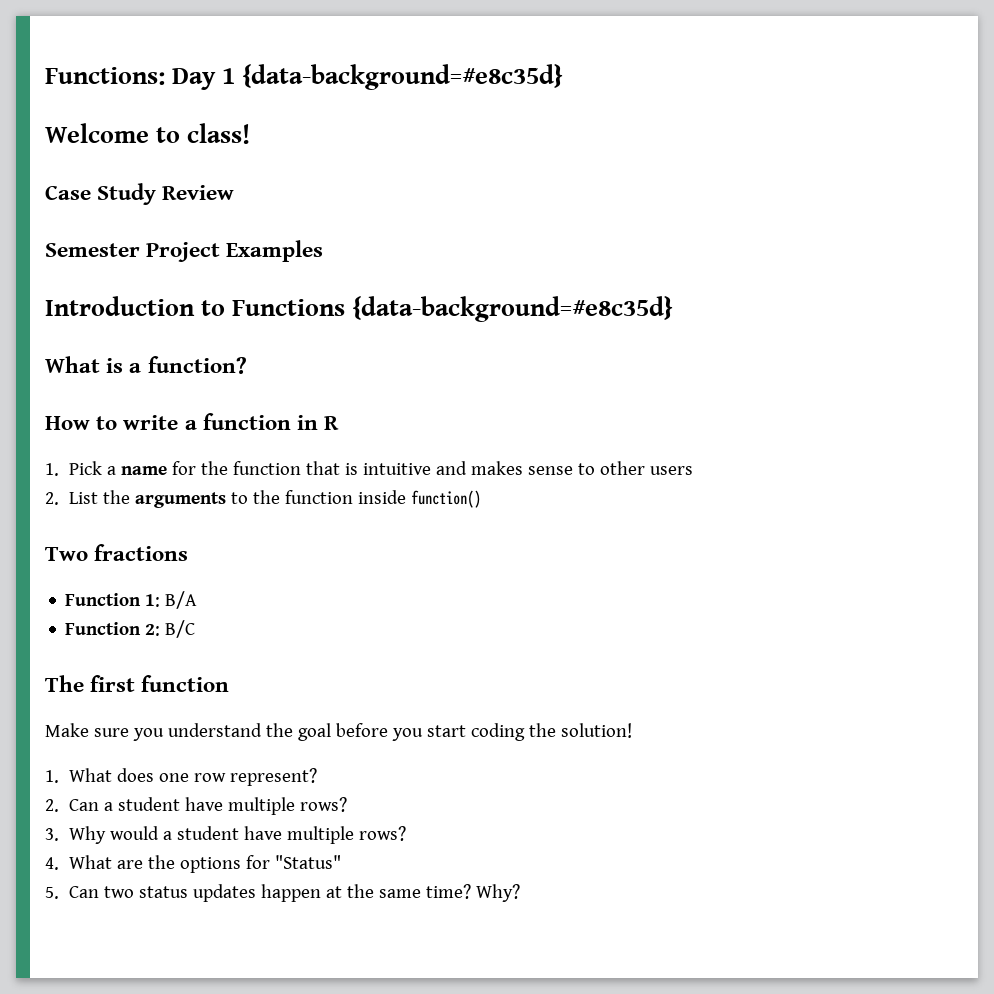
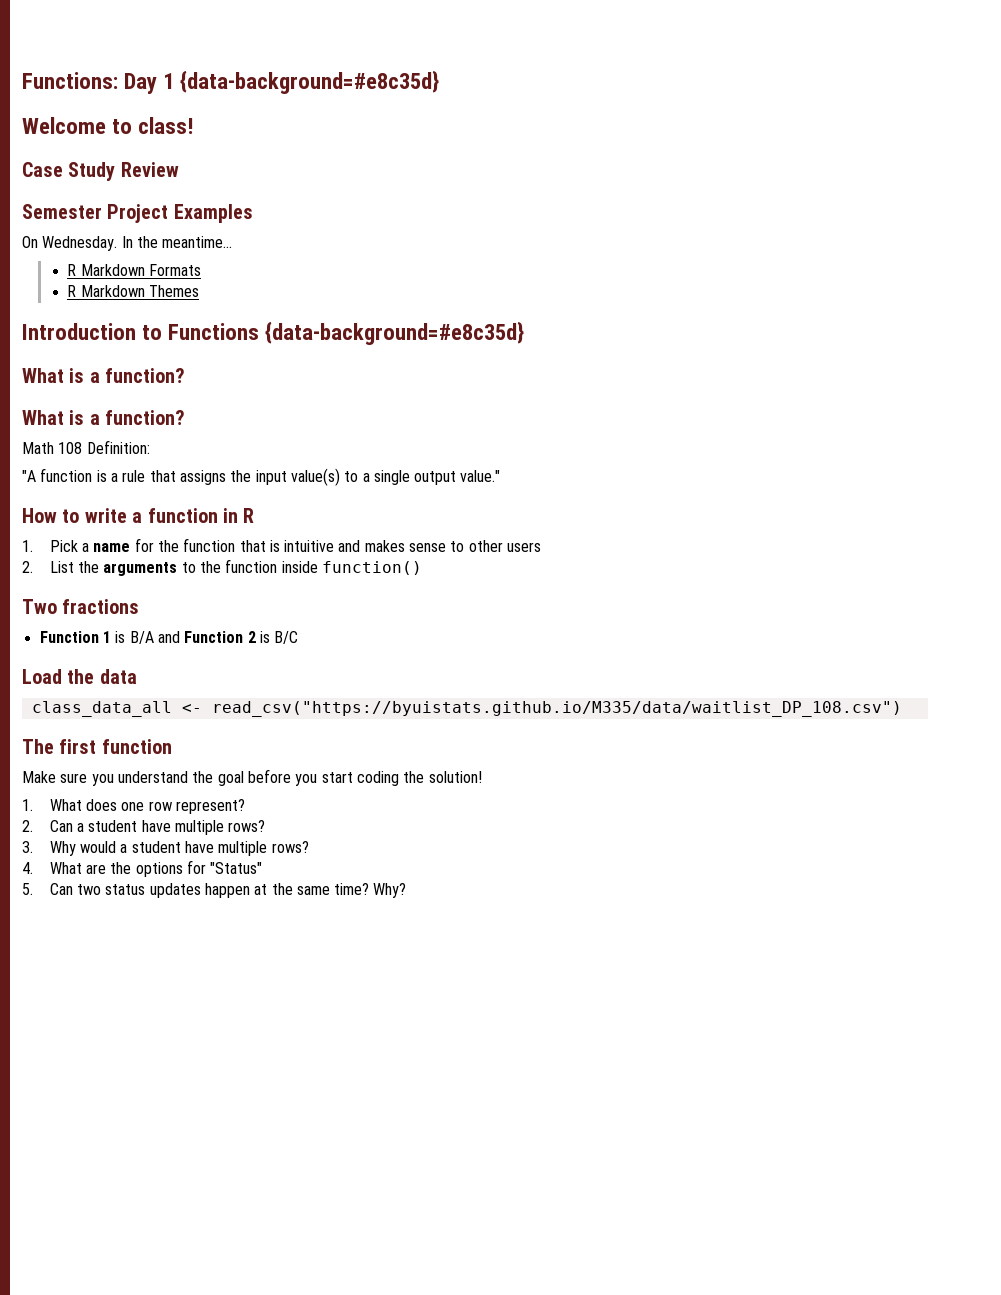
(324, 251) none -> [22,236,233,251] [67,264,201,276] [67,285,199,297] // On Wednesday. In the meantime... // R Markdown Formats // R Markdown Themes
(247, 365) none -> [22,410,186,425] [22,440,150,454] [22,468,501,486] // What is a function? // Math 108 Definition: // "A function is a rule that assigns the input value(s) to a single output value."
[145,594,161,607] 1: -> [102,631,126,643] 1 is
[65,620,196,638] // Function 2: B/C -> [157,631,299,644] [22,669,137,684] [31,701,902,717] and Function 2 is B/C // Load the data // class_data_all <- read_csv("https://byuistats.github.io/M335/data/waitlist_DP_108.csv")

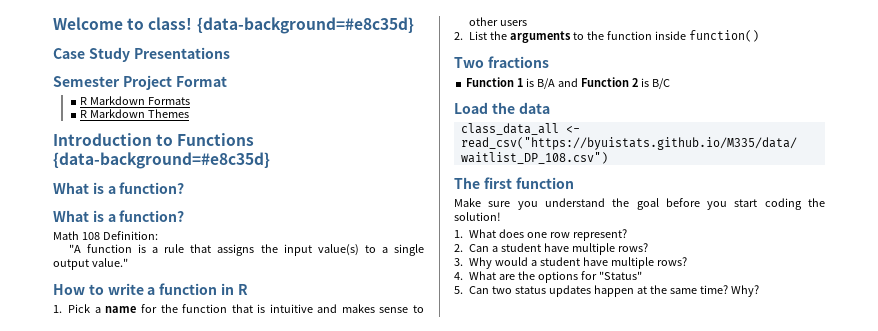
[22,70,440,94] Functions: Day 1 {data-background=#e8c35d} // -> (53, 23) none
(195, 125) none -> [196,17,414,34] {data-background=#e8c35d}
[120,162,179,177] Review -> [133,47,230,59] Presentations
[173,204,253,223] [22,236,233,251] Examples // On Wednesday. In the meantime... -> [175,76,227,87] Format

